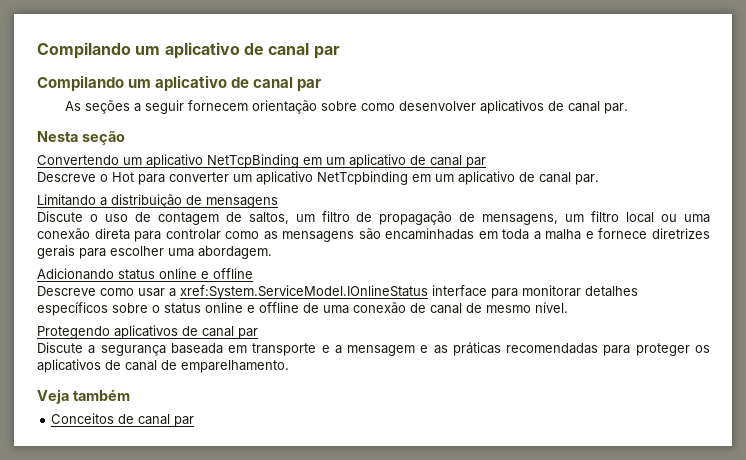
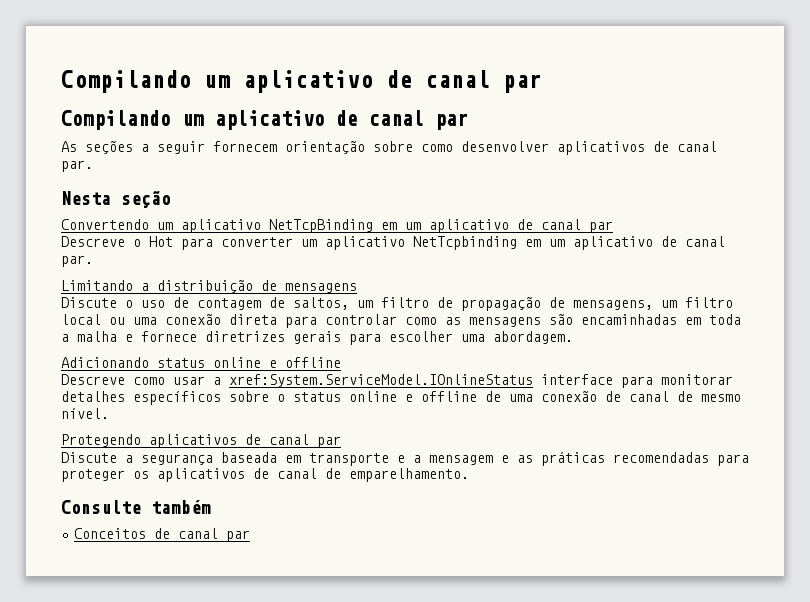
[37,389,69,404] Veja -> [61,500,141,514] Consulte

